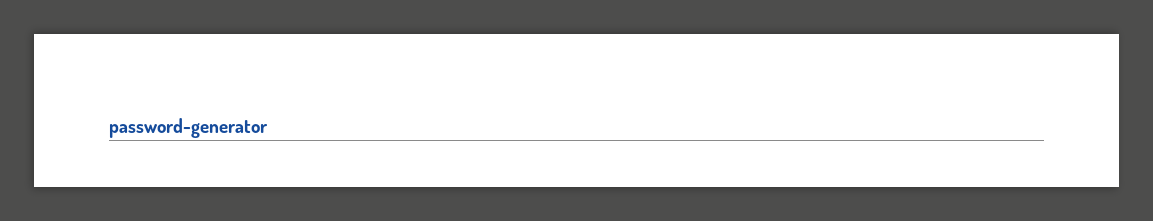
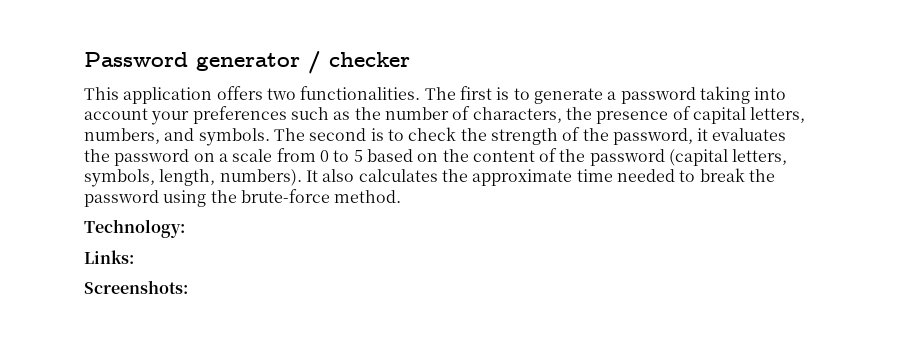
[109,118,268,138] password-generator -> [84,51,410,74] [84,86,787,104] [84,106,806,125] [84,127,787,146] [84,148,788,166] [84,168,775,187] [84,189,402,207] [84,219,185,238] [84,250,134,264] [84,280,188,294] Password generator / checker // This application offers two functionalities. The first is to generate a password taking into account your preferences such as the number of characters, the presence of capital letters, numbers, and symbols. The second is to check the strength of the password, it evaluates the password on a scale from 0 to 5 based on the content of the password (capital letters, symbols, length, numbers). It also calculates the approximate time needed to break the password using the brute-force method. // Technology: // Links: // Screenshots:

